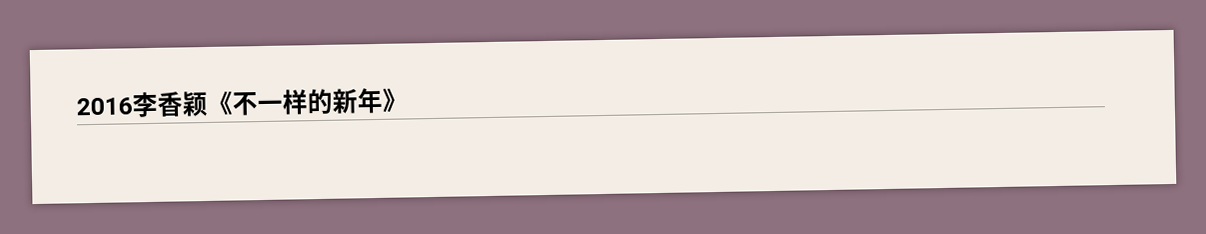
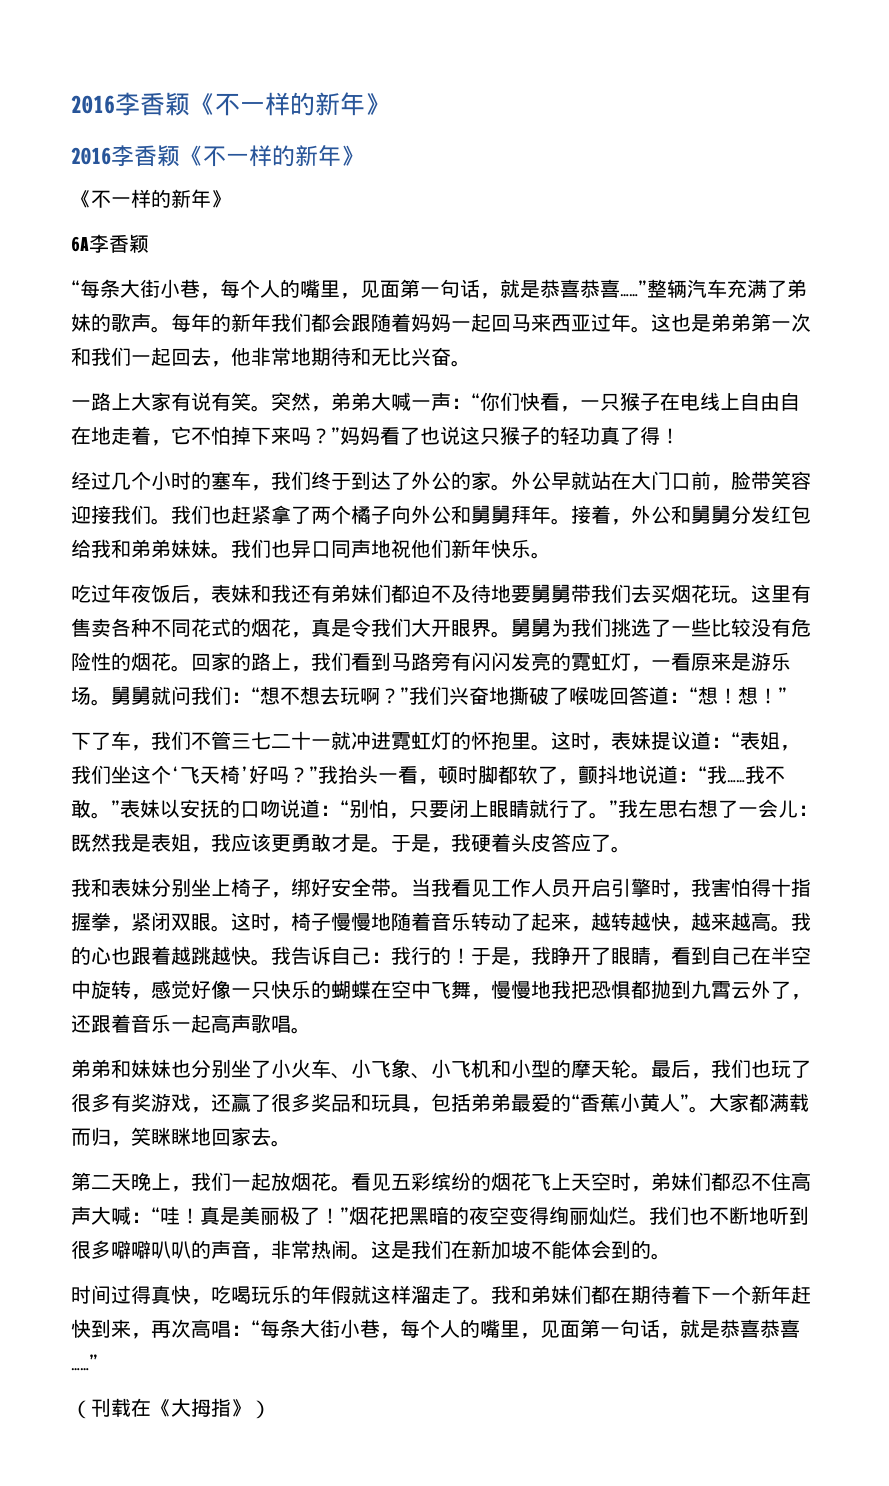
[76,87,408,118] 2016李香颖《不一样的新年》 -> [71,92,390,116] [71,145,364,167] [71,189,231,208] [71,234,149,253] [71,279,807,299] [71,313,811,333] [71,347,471,367] [71,392,800,412] [71,426,680,446] [71,471,811,491] [71,505,811,525] [71,539,551,559] [71,584,811,604] [71,618,811,638] [71,652,791,672] [71,686,787,706] [71,731,800,751] [71,765,785,785] [71,799,818,819] [71,833,631,853] [71,878,811,898] [71,912,811,932] [71,946,811,966] [71,980,811,1000] [71,1014,311,1034] [71,1059,811,1079] [71,1093,809,1113] [71,1127,291,1147] [71,1172,811,1192] [71,1206,809,1226] [71,1240,671,1260] [71,1285,811,1305] [71,1319,800,1339] [71,1354,98,1371] [71,1398,271,1419] 2016李香颖《不一样的新年》 // 2016李香颖《不一样的新年》 // 《不一样的新年》 // 6A李香颖 // “每条大街小巷，每个人的嘴里，见面第一句话，就是恭喜恭喜……”整辆汽车充满了弟妹的歌声。每年的新年我们都会跟随着妈妈一起回马来西亚过年。这也是弟弟第一次和我们一起回去，他非常地期待和无比兴奋。 // 一路上大家有说有笑。突然，弟弟大喊一声：“你们快看，一只猴子在电线上自由自在地走着，它不怕掉下来吗？”妈妈看了也说这只猴子的轻功真了得！ // 经过几个小时的塞车，我们终于到达了外公的家。外公早就站在大门口前，脸带笑容迎接我们。我们也赶紧拿了两个橘子向外公和舅舅拜年。接着，外公和舅舅分发红包给我和弟弟妹妹。我们也异口同声地祝他们新年快乐。 // 吃过年夜饭后，表妹和我还有弟妹们都迫不及待地要舅舅带我们去买烟花玩。这里有售卖各种不同花式的烟花，真是令我们大开眼界。舅舅为我们挑选了一些比较没有危险性的烟花。回家的路上，我们看到马路旁有闪闪发亮的霓虹灯，一看原来是游乐场。舅舅就问我们：“想不想去玩啊？”我们兴奋地撕破了喉咙回答道：“想！想！” // 下了车，我们不管三七二十一就冲进霓虹灯的怀抱里。这时，表妹提议道：“表姐，我们坐这个‘飞天椅’好吗？”我抬头一看，顿时脚都软了，颤抖地说道：“我……我不敢。”表妹以安抚的口吻说道：“别怕，只要闭上眼睛就行了。”我左思右想了一会儿：既然我是表姐，我应该更勇敢才是。于是，我硬着头皮答应了。 // 我和表妹分别坐上椅子，绑好安全带。当我看见工作人员开启引擎时，我害怕得十指握拳，紧闭双眼。这时，椅子慢慢地随着音乐转动了起来，越转越快，越来越高。我的心也跟着越跳越快。我告诉自己：我行的！于是，我睁开了眼睛，看到自己在半空中旋转，感觉好像一只快乐的蝴蝶在空中飞舞，慢慢地我把恐惧都抛到九霄云外了，还跟着音乐一起高声歌唱。 // 弟弟和妹妹也分别坐了小火车、小飞象、小飞机和小型的摩天轮。最后，我们也玩了很多有奖游戏，还赢了很多奖品和玩具，包括弟弟最爱的“香蕉小黄人”。大家都满载而归，笑眯眯地回家去。 // 第二天晚上，我们一起放烟花。看见五彩缤纷的烟花飞上天空时，弟妹们都忍不住高声大喊：“哇！真是美丽极了！”烟花把黑暗的夜空变得绚丽灿烂。我们也不断地听到很多噼噼叭叭的声音，非常热闹。这是我们在新加坡不能体会到的。 // 时间过得真快，吃喝玩乐的年假就这样溜走了。我和弟妹们都在期待着下一个新年赶快到来，再次高唱：“每条大街小巷，每个人的嘴里，见面第一句话，就是恭喜恭喜……” // （刊载在《大拇指》）

